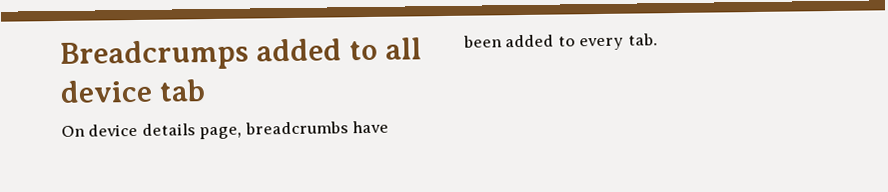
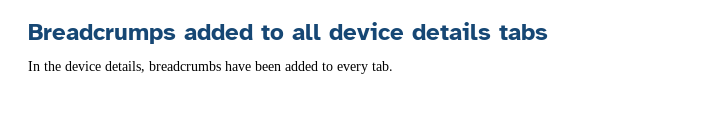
[159,79,207,102] [61,123,243,140] tab // On device details page, -> [412,22,548,40] [28,61,145,73] details tabs // In the device details,

